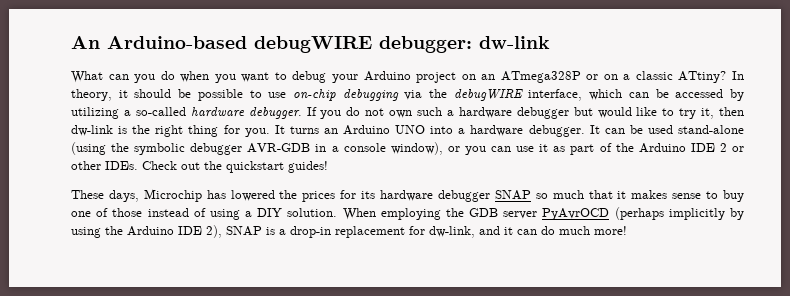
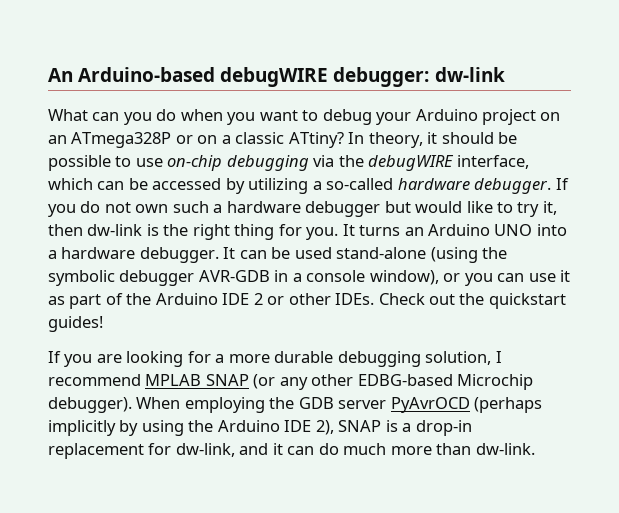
[71,189,745,202] [71,208,338,220] These days, Microchip has lowered the prices for its hardware debugger SNAP so much that it makes sense to buy one of those instead of using a DIY solution. -> [48,351,502,367] [48,374,534,390] [48,397,132,413] If you are looking for a more durable debugging solution, I recommend MPLAB SNAP (or any other EDBG-based Microchip debugger).
[594,226,627,235] more! -> [390,443,535,455] more than dw-link.

